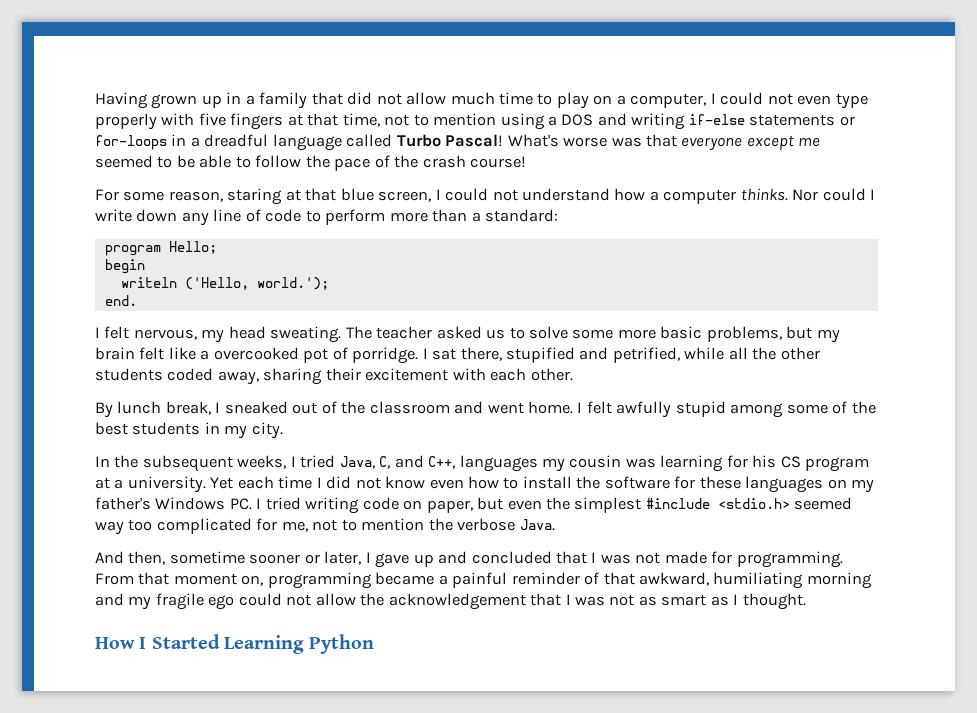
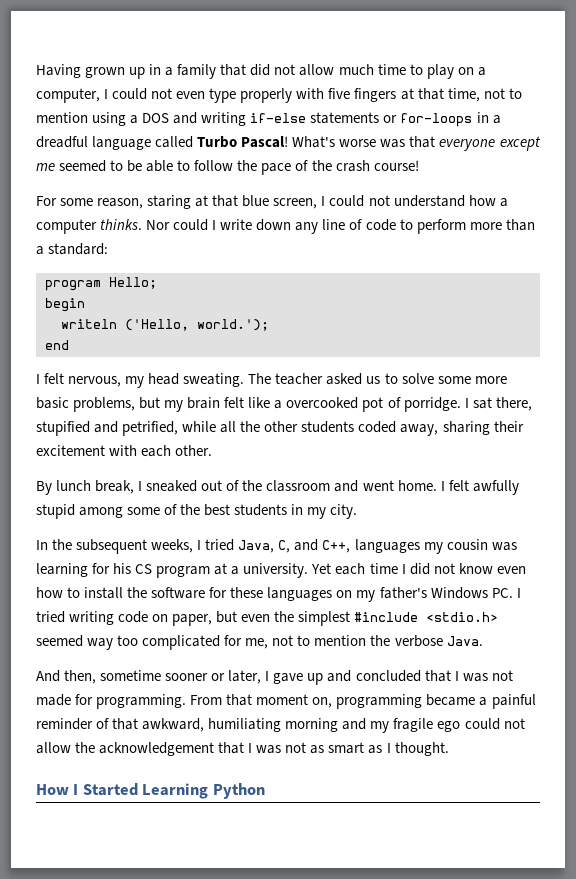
[104,295,137,306] end. -> [45,340,69,350] end

